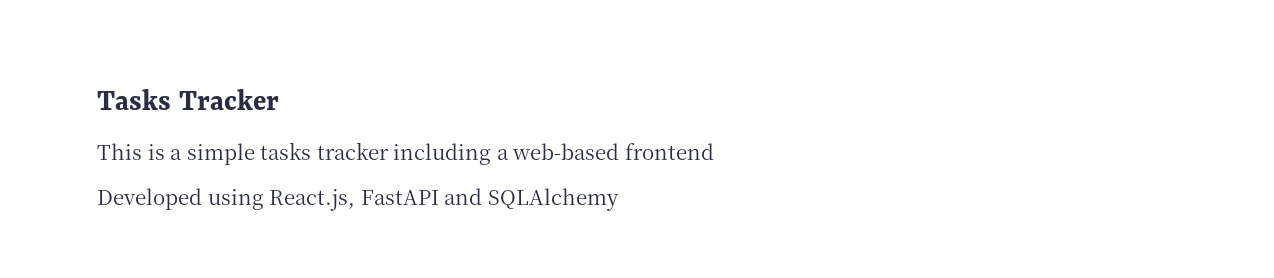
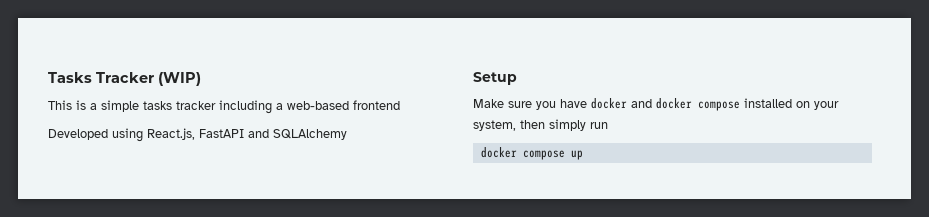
(280, 99) none -> [158,72,201,86] (WIP)
(619, 199) none -> [473,72,517,85] [473,98,839,111] [473,119,608,131] [480,147,583,160] // Setup // Make sure you have docker and docker compose installed on your system, then simply run // docker compose up

